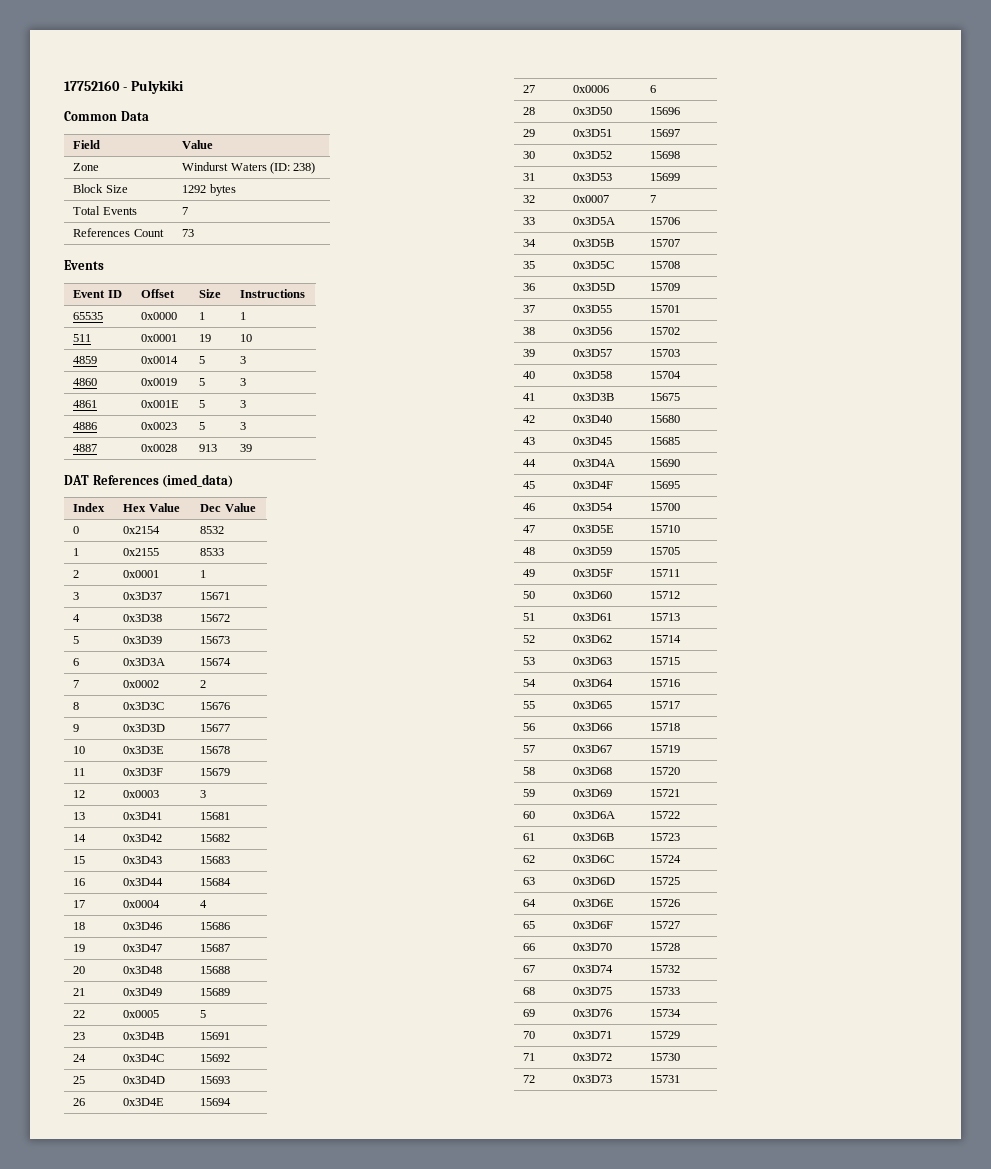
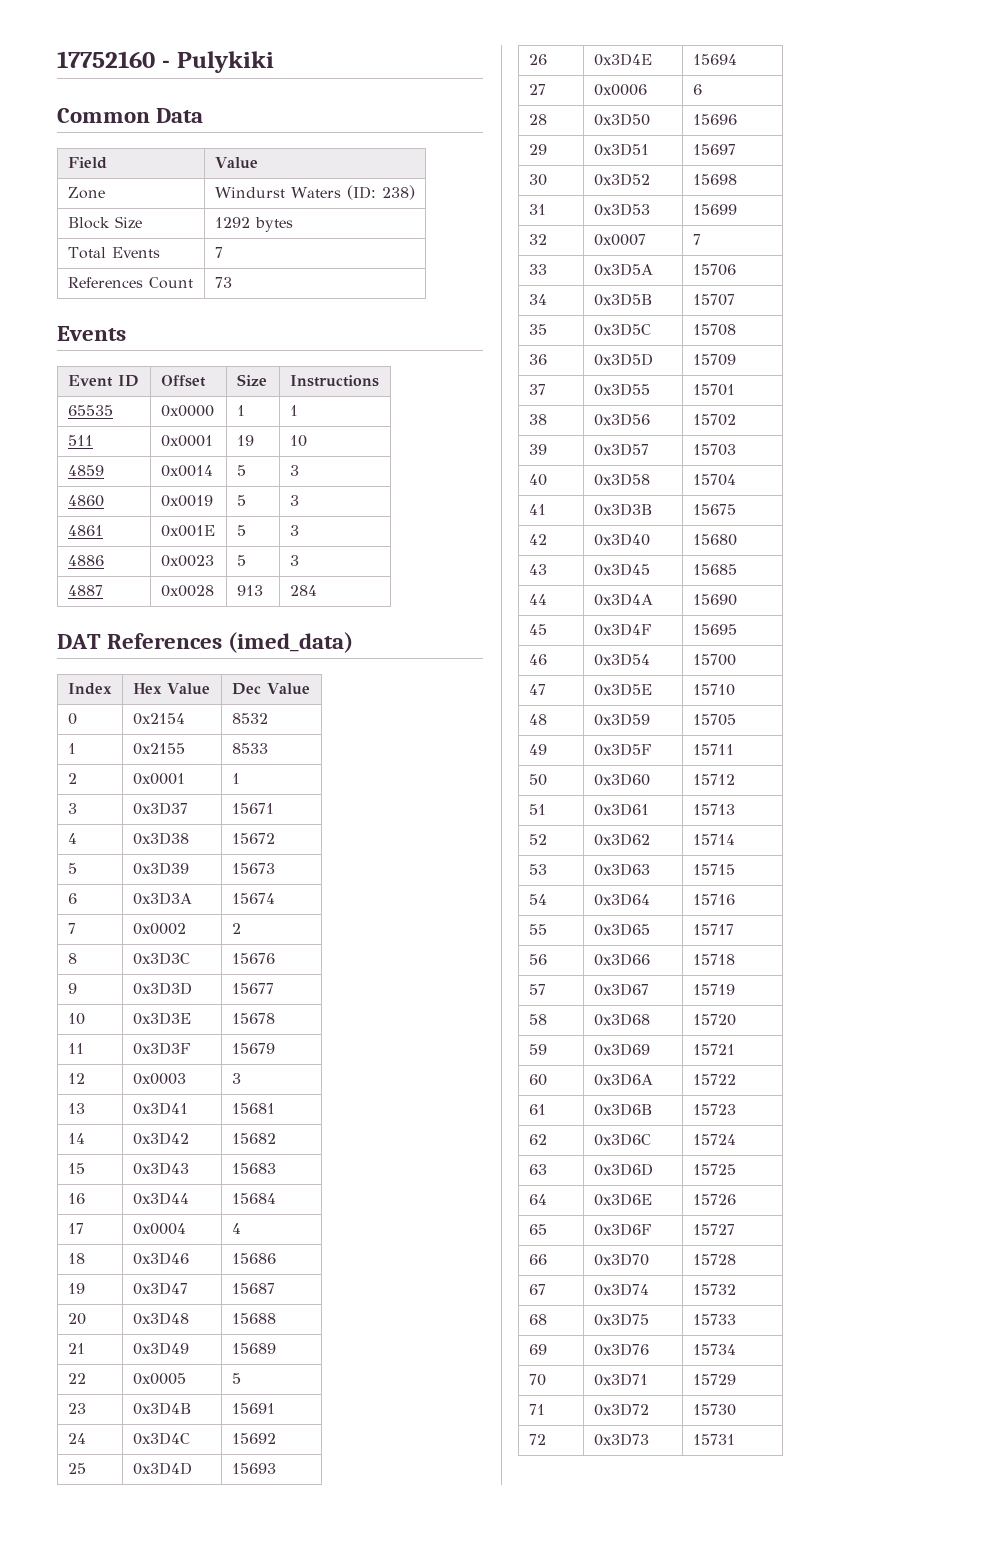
[240,444,253,452] 39 -> [289,585,317,596] 284

